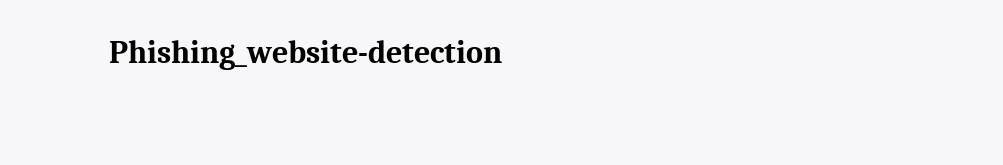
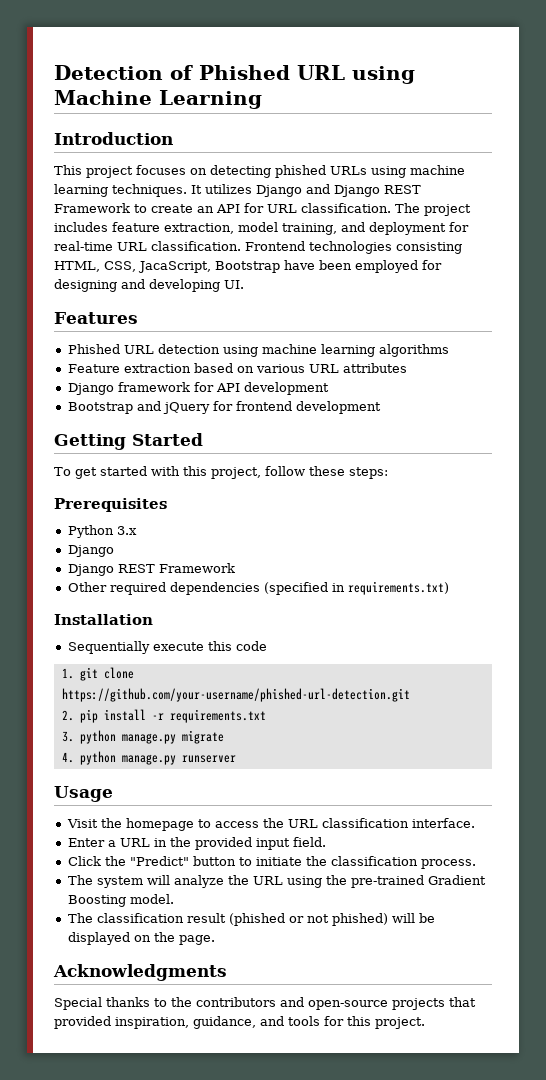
[109,40,502,70] Phishing_website-detection -> [54,65,415,84] [54,90,262,109] [54,132,173,145] [54,165,465,178] [54,184,421,197] [54,203,471,216] [54,222,469,235] [54,241,462,254] [54,260,442,273] [54,279,244,292] [54,312,138,324] [67,344,449,357] [67,363,407,373] [67,382,329,395] [67,401,381,414] [54,433,203,450] [54,466,388,479] [54,498,167,512] [67,525,137,538] [67,545,114,557] [67,563,235,576] [67,581,449,595] [54,614,153,625] [67,641,267,654] [61,667,134,681] [61,688,410,702] [61,709,266,723] [61,730,224,744] [61,751,236,765] [54,786,113,802] [66,818,475,831] [67,837,326,850] [67,856,476,869] [67,875,486,888] [67,894,174,907] [67,913,435,926] [67,932,215,945] [53,964,227,981] [54,997,476,1010] [54,1016,425,1029] Detection of Phished URL using Machine Learning // Introduction // This project focuses on detecting phished URLs using machine learning techniques. It utilizes Django and Django REST Framework to create an API for URL classification. The project includes feature extraction, model training, and deployment for real-time URL classification. Frontend technologies consisting HTML, CSS, JacaScript, Bootstrap have been employed for designing and developing UI. // Features // Phished URL detection using machine learning algorithms // Feature extraction based on various URL attributes // Django framework for API development // Bootstrap and jQuery for frontend development // Getting Started // To get started with this project, follow these steps: // Prerequisites // Python 3.x // Django // Django REST Framework // Other required dependencies (specified in requirements.txt) // Installation // Sequentially execute this code // 1. git clone https://github.com/your-username/phished-url-detection.git // 2. pip install -r requirements.txt // 3. python manage.py migrate // 4. python manage.py runserver // Usage // Visit the homepage to access the URL classification interface. // Enter a URL in the provided input field. // Click the "Predict" button to initiate the classification process. // The system will analyze the URL using the pre-trained Gradient Boosting model. // The classification result (phished or not phished) will be displayed on the page. // Acknowledgments // Special thanks to the contributors and open-source projects that provided inspiration, guidance, and tools for this project.

